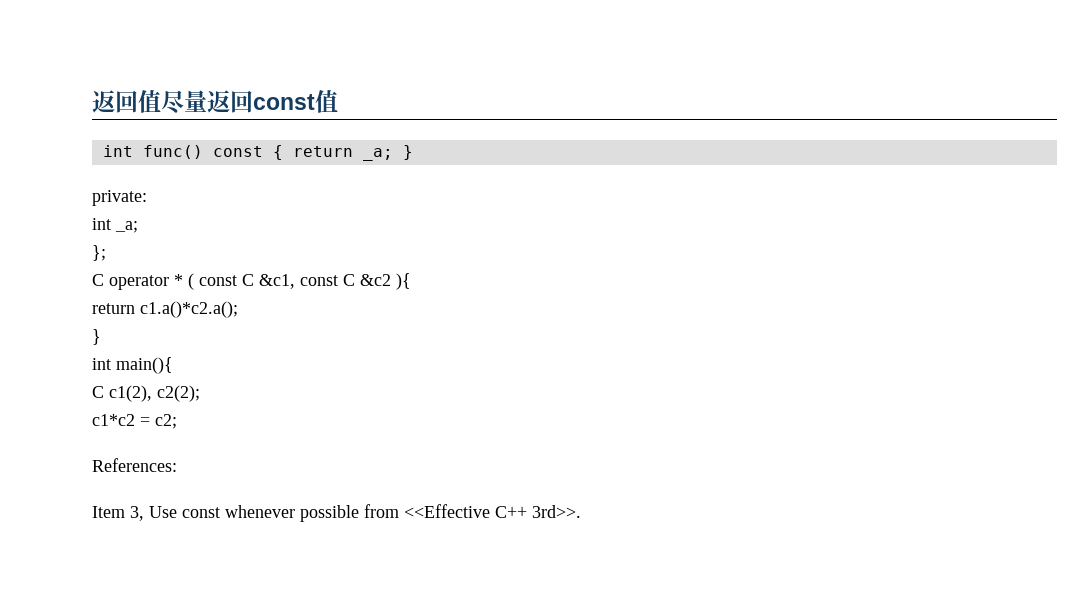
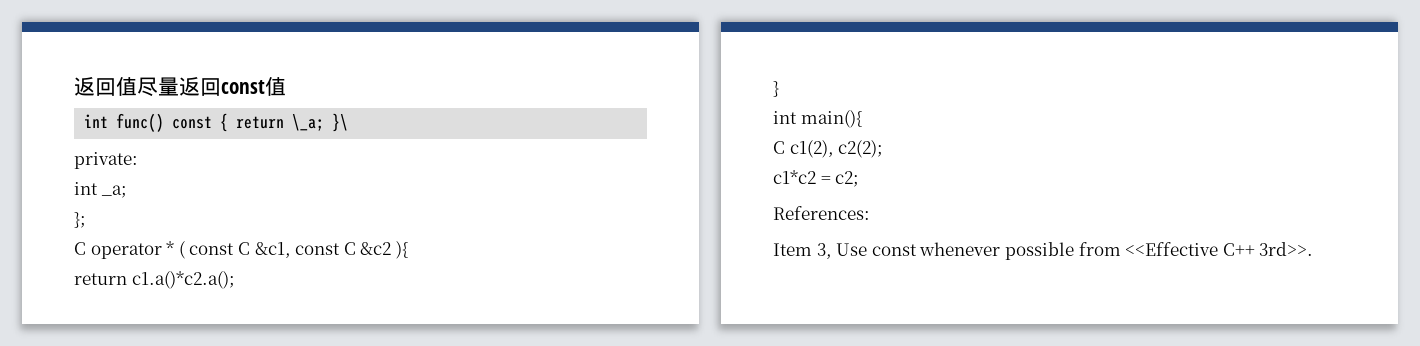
[362,145,413,161] _a; } -> [292,113,349,132] \_a; }\

